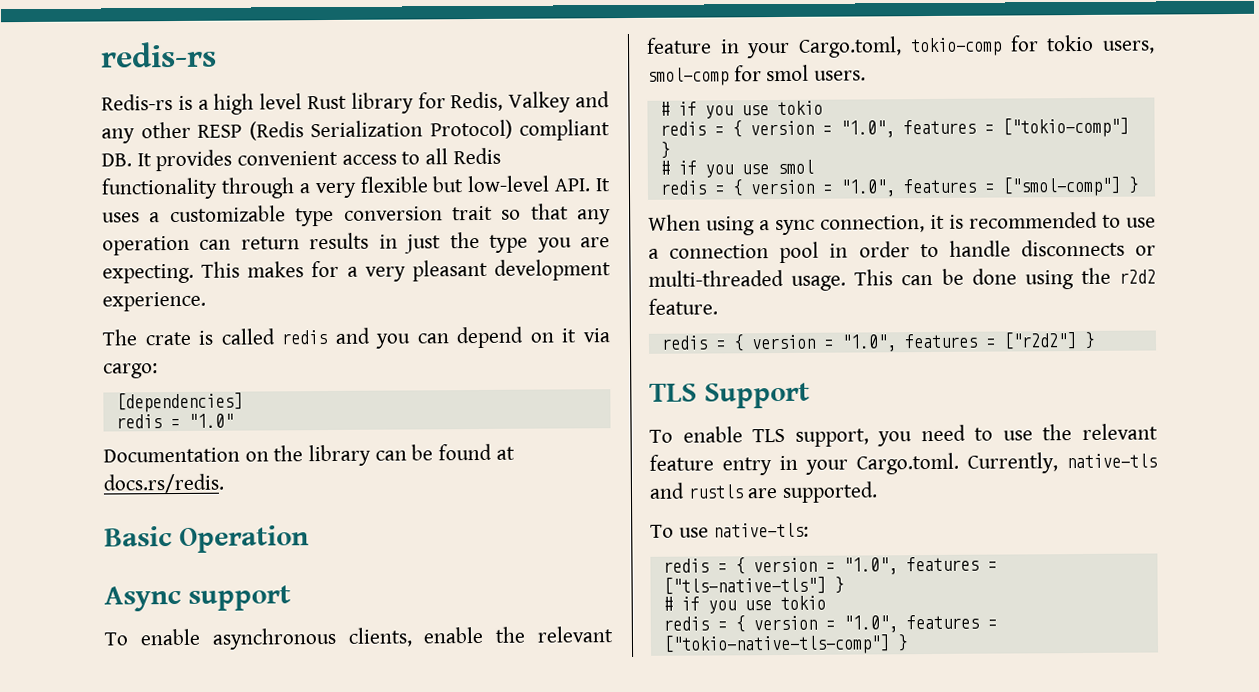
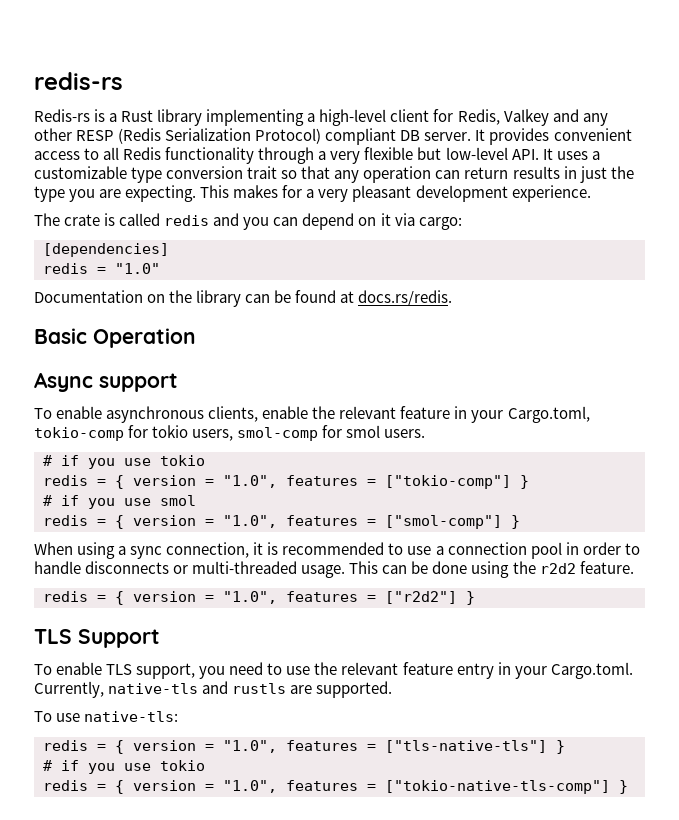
[213,92,414,115] high level Rust library -> [121,109,430,126] Rust library implementing a high-level client
[101,153,132,167] DB. -> [400,130,472,141] DB server.

